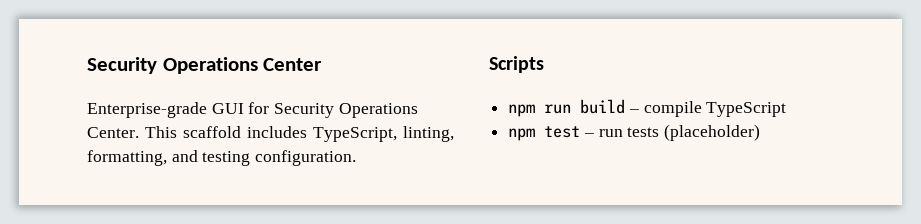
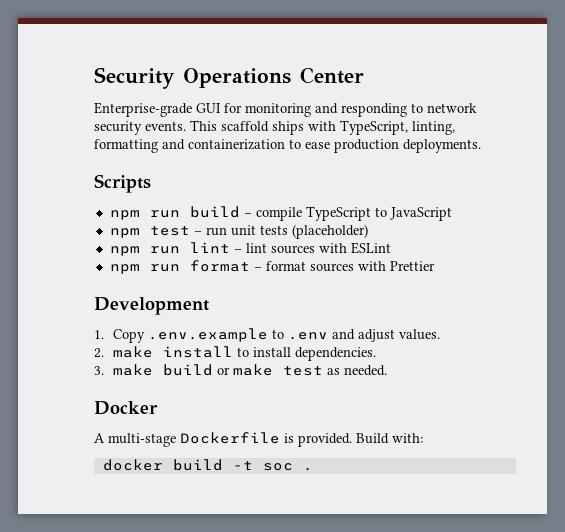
[274,103,418,118] [87,126,454,142] [87,150,357,166] Security Operations Center. This scaffold includes TypeScript, linting, formatting, and testing configuration. -> [245,103,477,117] [94,120,455,135] [94,139,481,153] monitoring and responding to network security events. This scaffold ships with TypeScript, linting, formatting and containerization to ease production deployments.
(787, 109) none -> [374,207,452,221] to JavaScript
(623, 133) none -> [230,225,256,236] unit
(761, 132) none -> [109,242,391,256] [109,260,435,274] [94,297,209,315] [94,328,440,343] [94,346,376,361] [94,364,387,376] [94,401,158,415] [94,432,423,447] [102,459,313,471] // npm run lint – lint sources with ESLint // npm run format – format sources with Prettier // Development // 1. Copy .env.example to .env and adjust values. // 2. make install to install dependencies. // 3. make build or make test as needed. // Docker // A multi-stage Dockerfile is provided. Build with: // docker build -t soc .

